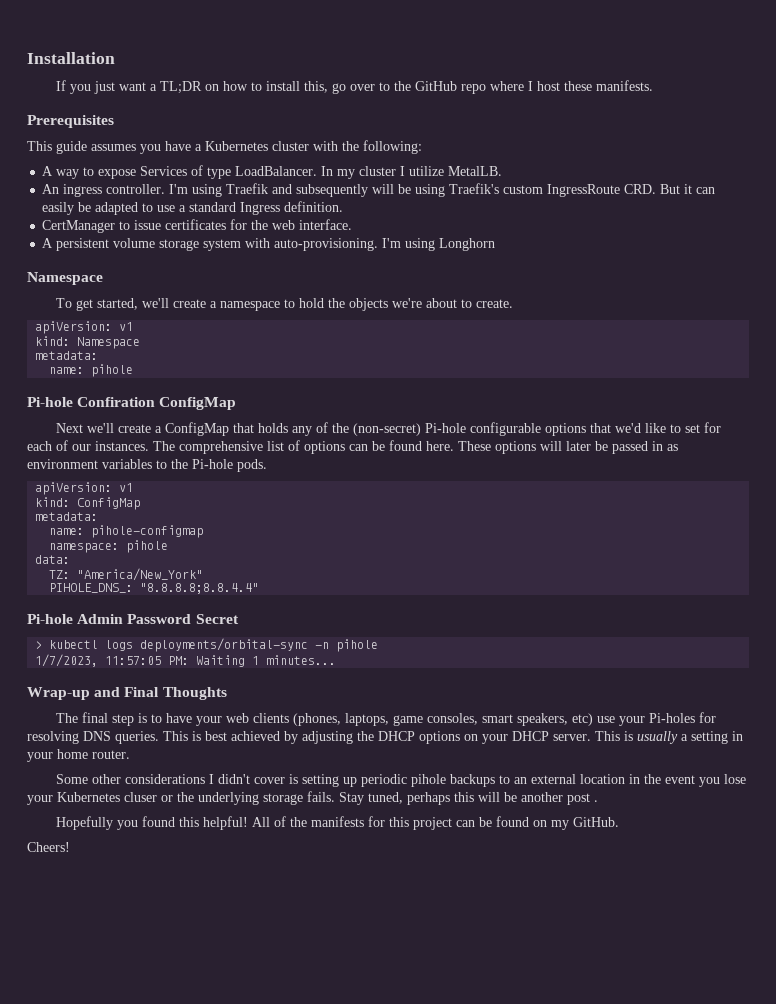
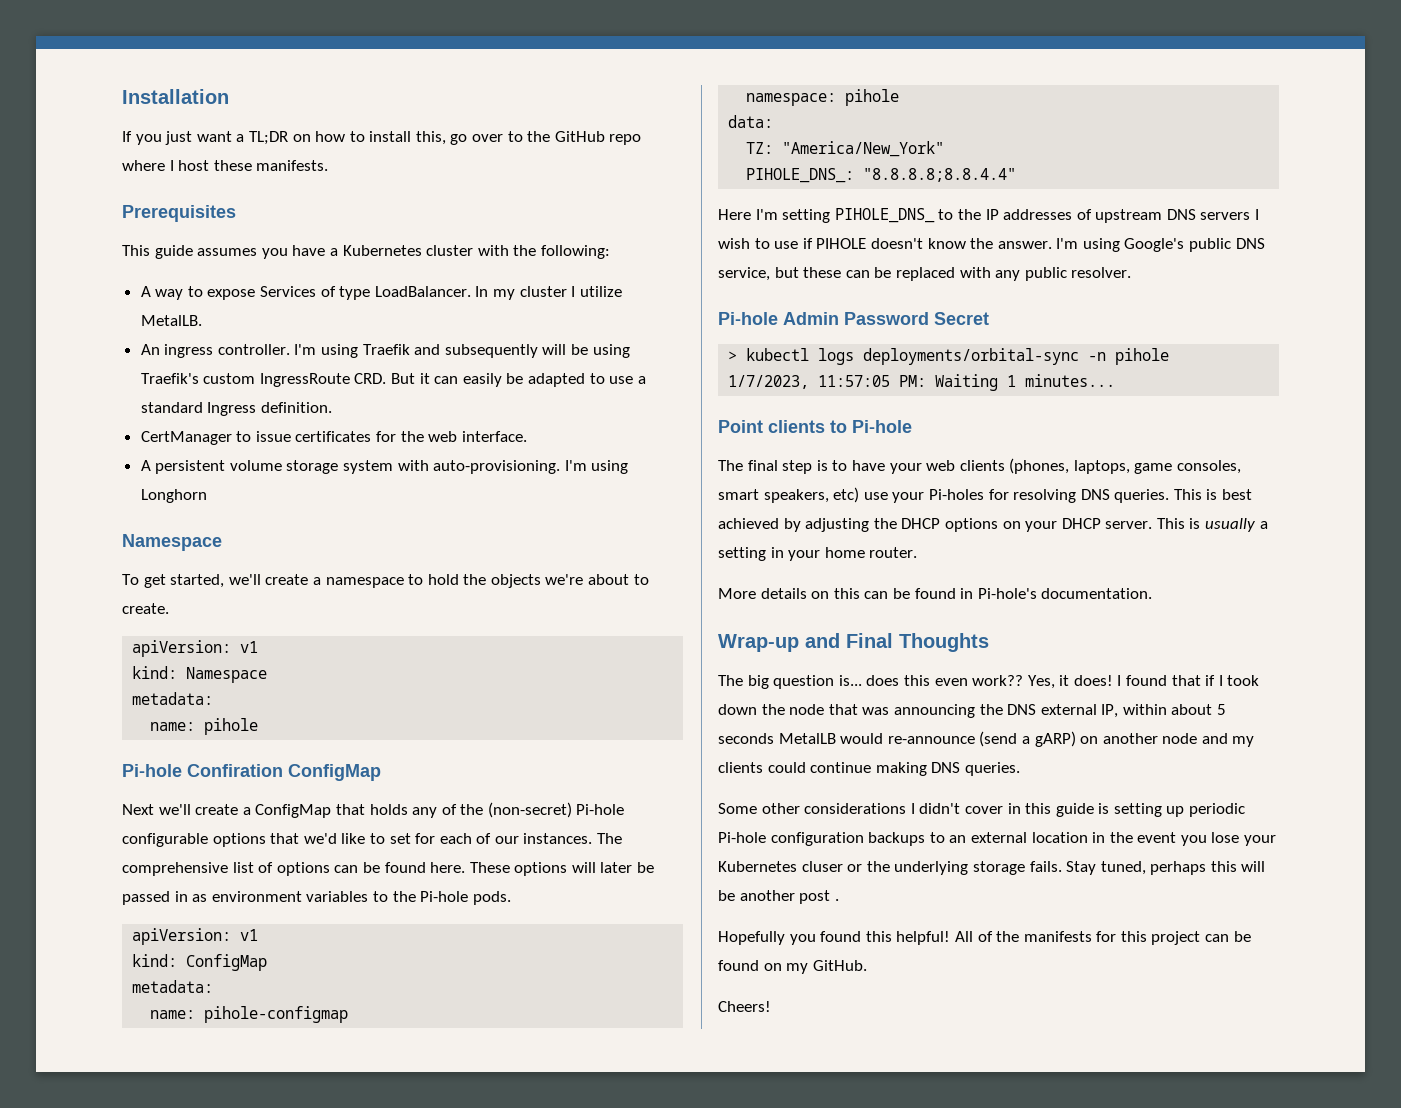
(260, 588) none -> [718,208,1260,223] [718,238,1265,252] [718,267,1132,281] // Here I'm setting PIHOLE_DNS_ to the IP addresses of upstream DNS servers I wish to use if PIHOLE doesn't know the answer. I'm using Google's public DNS service, but these can be replaced with any public resolver.
[27,687,227,700] Wrap-up and Final Thoughts -> [718,420,912,433] Point clients to Pi-hole
(130, 754) none -> [718,588,1153,599] [718,633,989,652] [718,675,1260,689] [718,704,1227,718] [718,731,1255,747] [718,762,1020,776] // More details on this can be found in Pi-hole's documentation. // Wrap-up and Final Thoughts // The big question is... does this even work?? Yes, it does! I found that if I took down the node that was announcing the DNS external IP, within about 5 seconds MetalLB would re-announce (send a gARP) on another node and my clients could continue making DNS queries.
(285, 780) none -> [1007,803,1094,817] in this guide
[410,774,446,787] pihole -> [718,832,864,846] Pi-hole configuration

